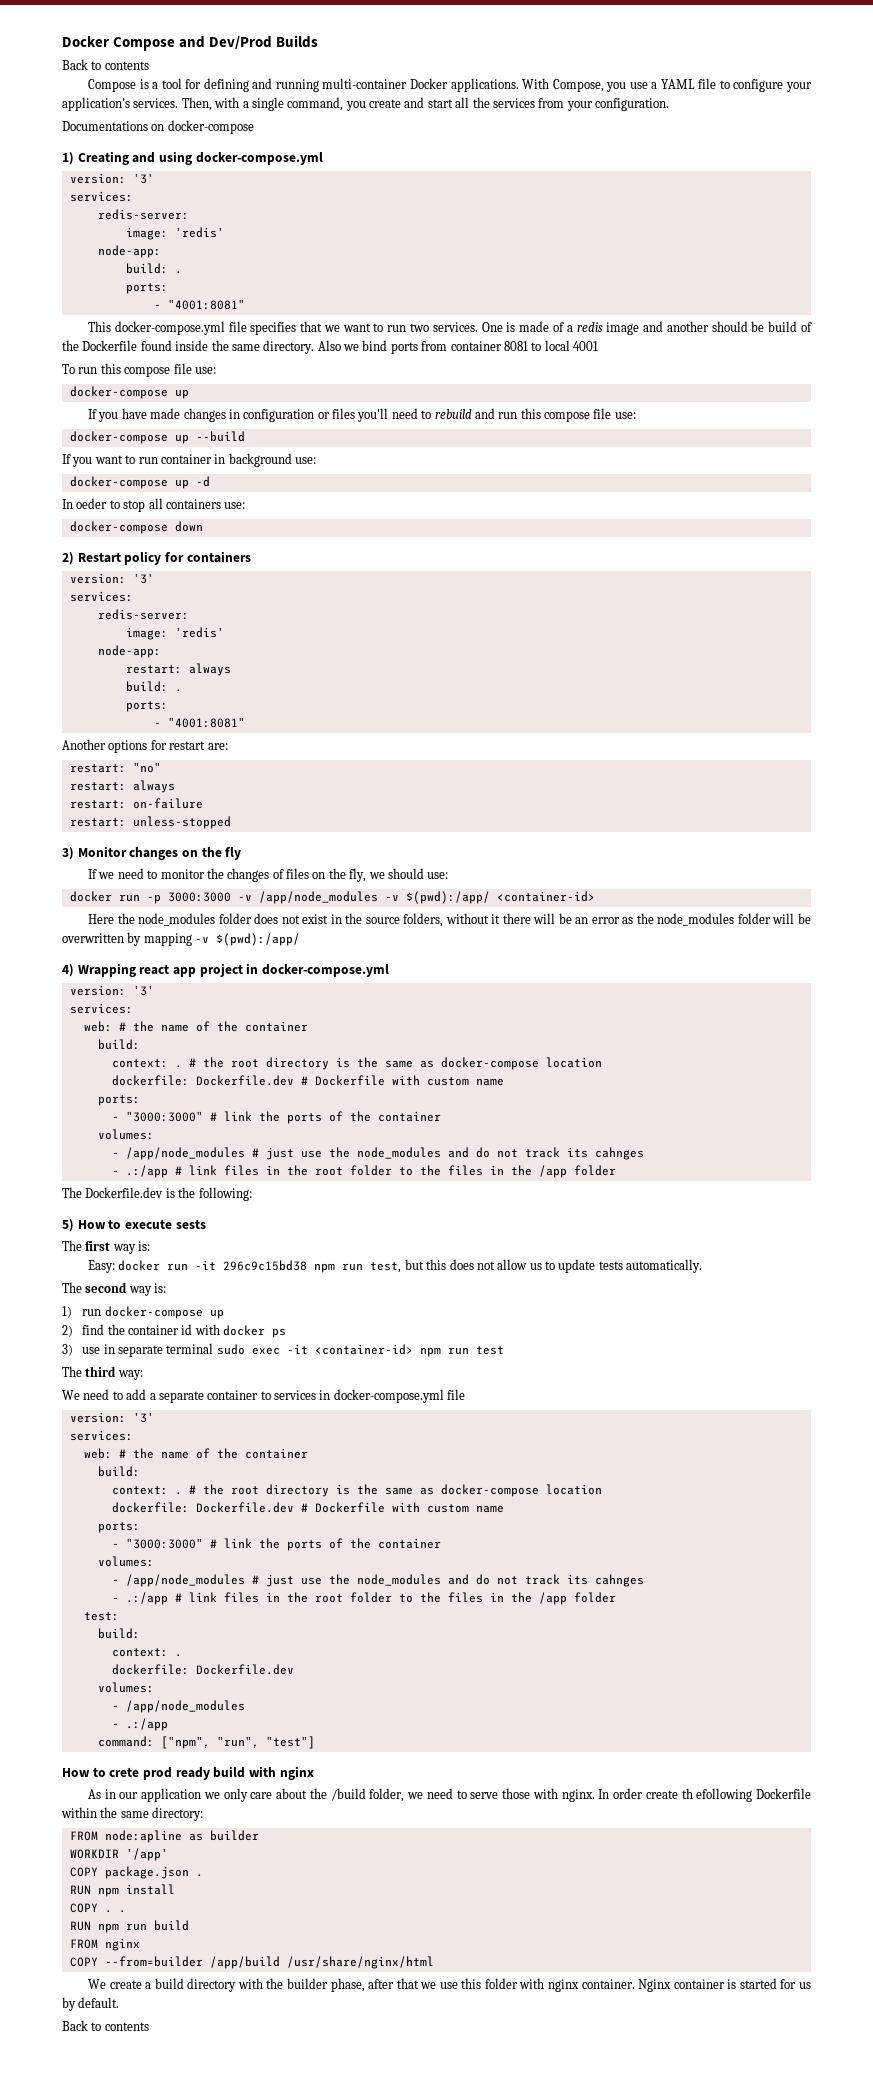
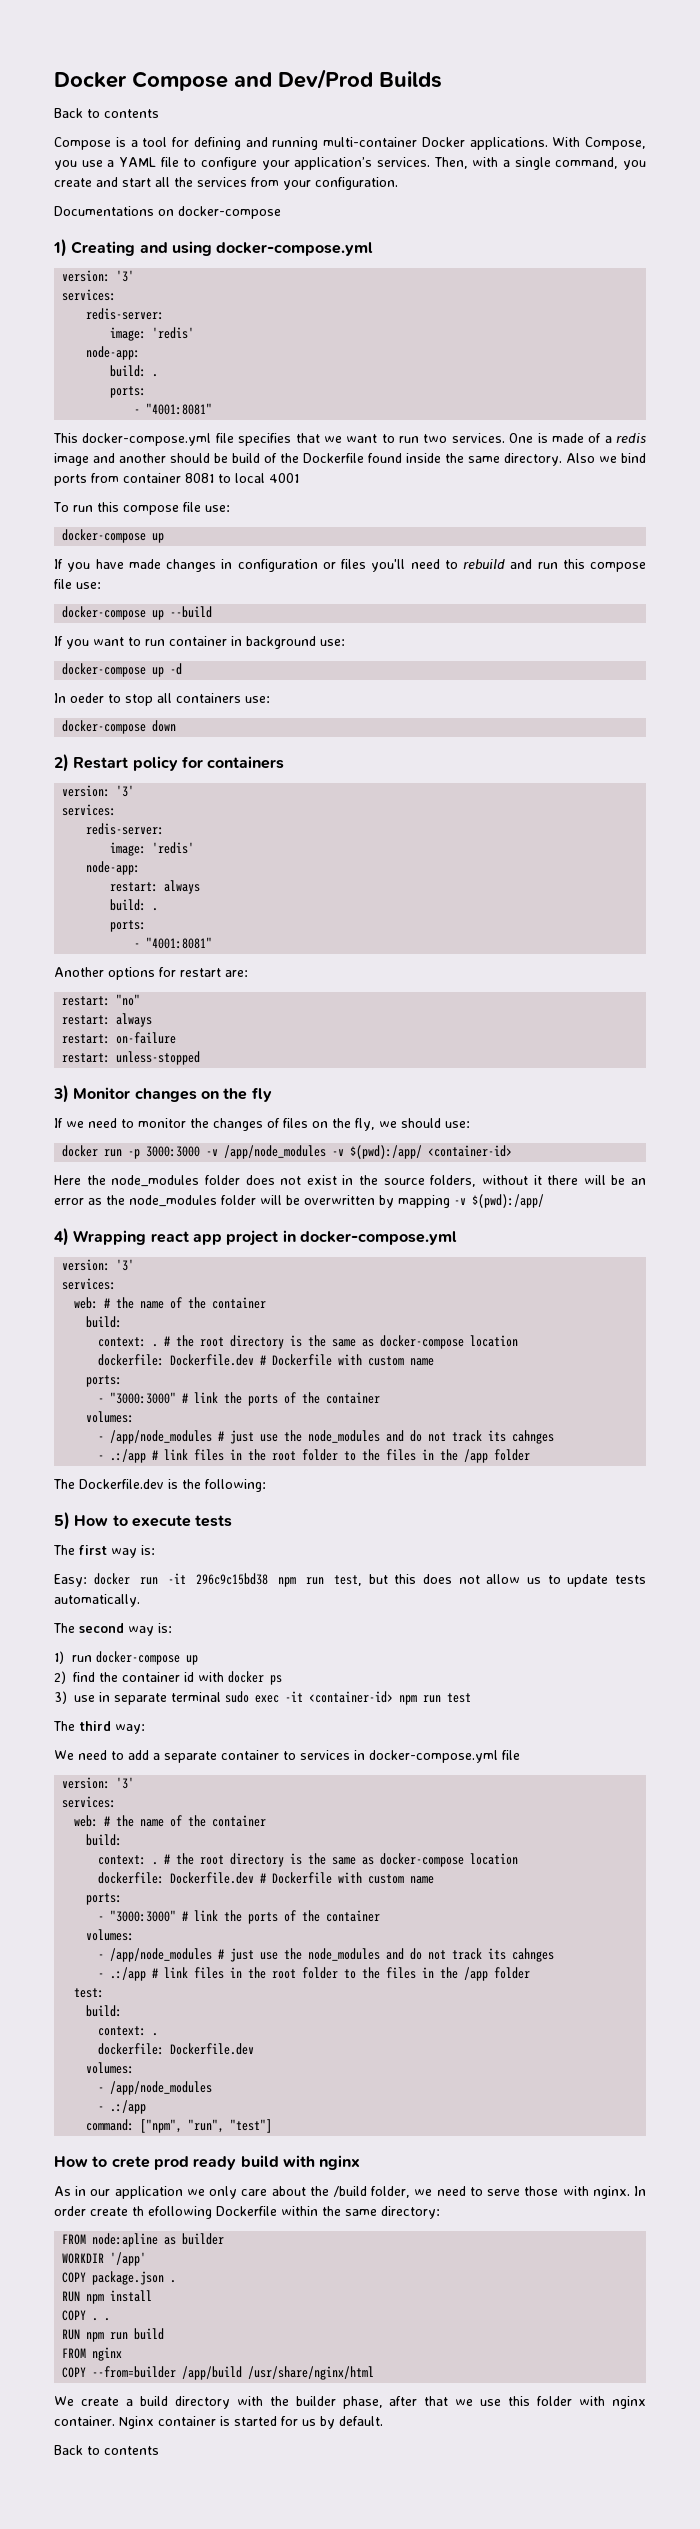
[175,1219,206,1229] sests -> [195,1515,233,1527] tests

